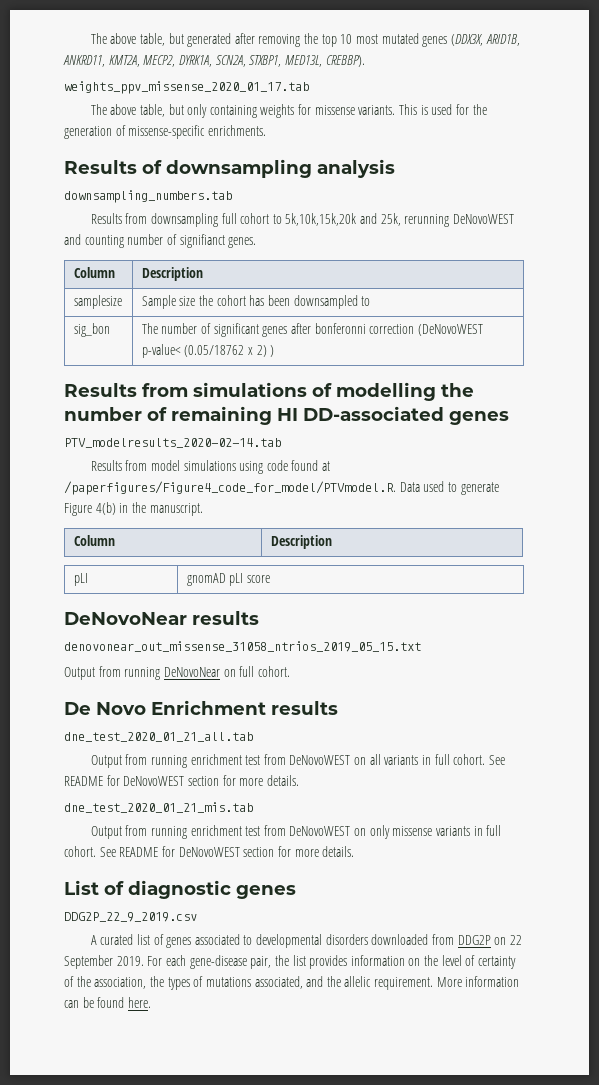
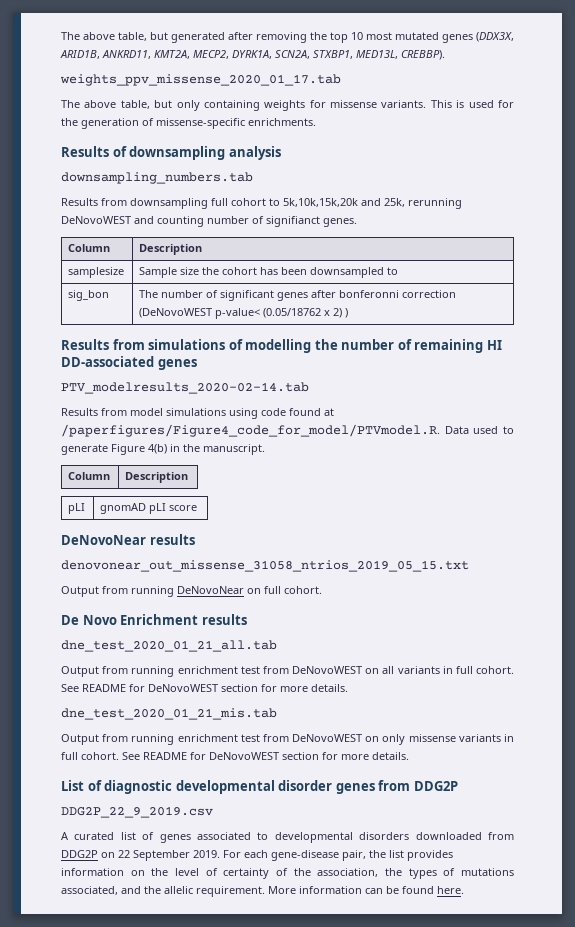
[236,885,296,899] genes -> [175,780,458,794] developmental disorder genes from DDG2P

